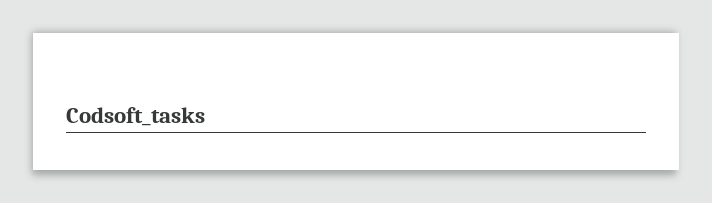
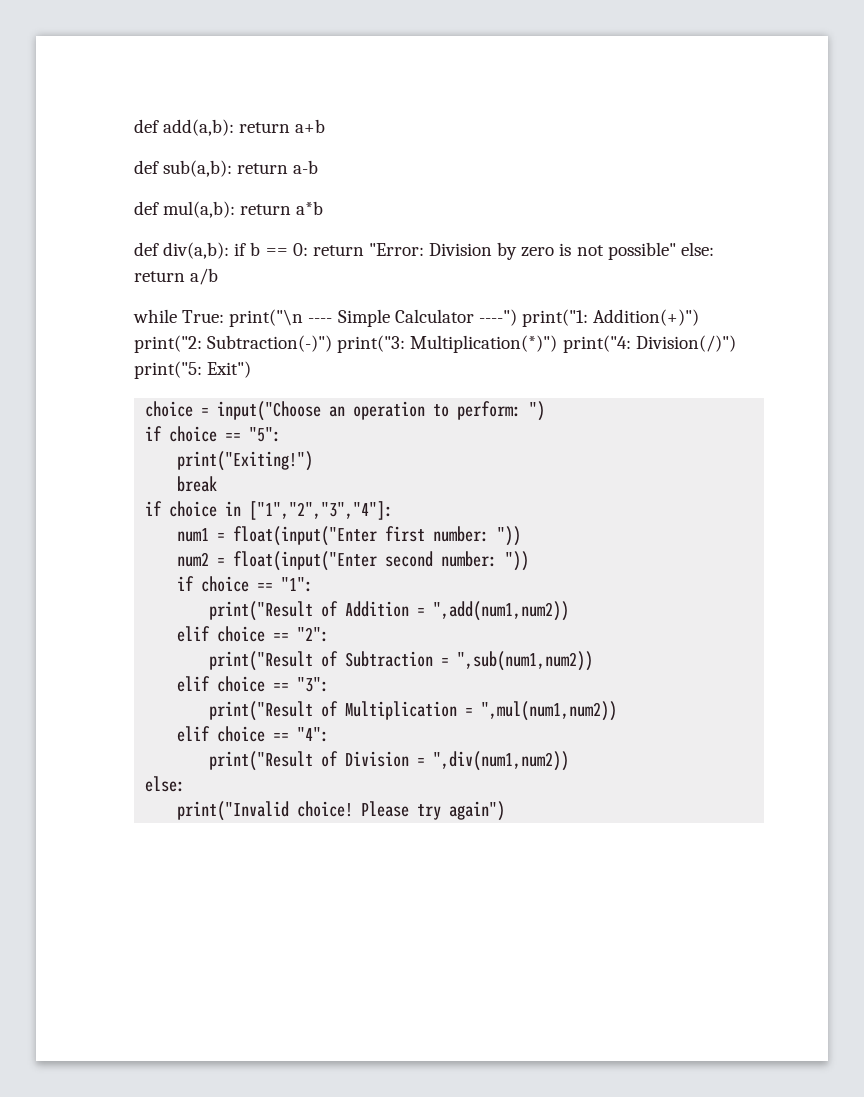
[66,107,205,126] Codsoft_tasks -> [134,119,326,136] [134,160,319,177] [134,201,324,218] [134,242,714,260] [134,268,219,285] [133,309,700,327] [134,335,736,353] [134,361,252,379] [145,401,546,421] [145,426,282,442] [177,451,314,471] [177,476,218,492] [145,501,394,520] [177,526,522,546] [177,551,530,571] [177,576,314,592] [209,601,570,621] [177,626,330,642] [209,651,594,671] [177,676,330,692] [209,701,618,721] [177,726,330,742] [209,751,570,771] [145,776,186,792] [177,801,506,821] def add(a,b): return a+b // def sub(a,b): return a-b // def mul(a,b): return a*b // def div(a,b): if b == 0: return "Error: Division by zero is not possible" else: return a/b // while True: print("\n ---- Simple Calculator ----") print("1: Addition(+)") print("2: Subtraction(-)") print("3: Multiplication(*)") print("4: Division(/)") print("5: Exit") // choice = input("Choose an operation to perform: ") // if choice == "5": // print("Exiting!") // break // if choice in ["1","2","3","4"]: // num1 = float(input("Enter first number: ")) // num2 = float(input("Enter second number: ")) // if choice == "1": // print("Result of Addition = ",add(num1,num2)) // elif choice == "2": // print("Result of Subtraction = ",sub(num1,num2)) // elif choice == "3": // print("Result of Multiplication = ",mul(num1,num2)) // elif choice == "4": // print("Result of Division = ",div(num1,num2)) // else: // print("Invalid choice! Please try again")

